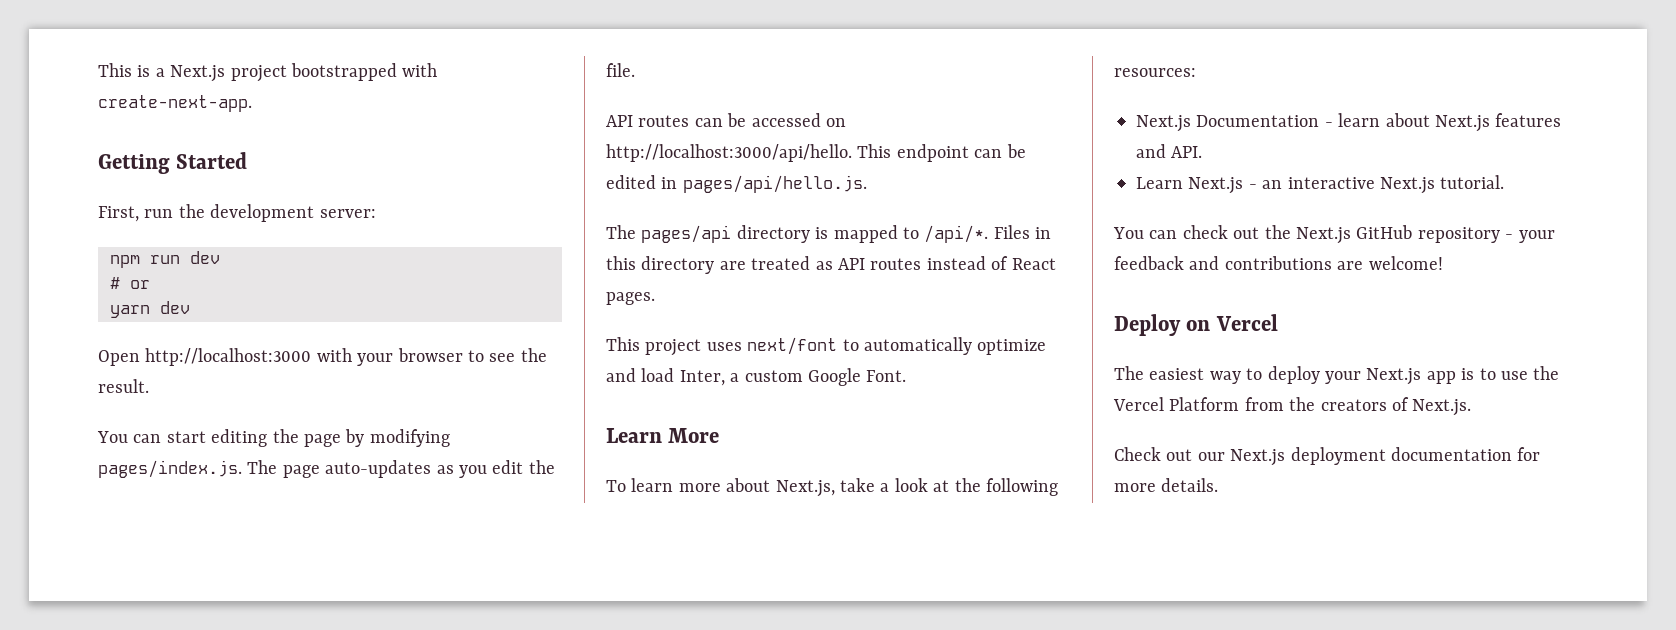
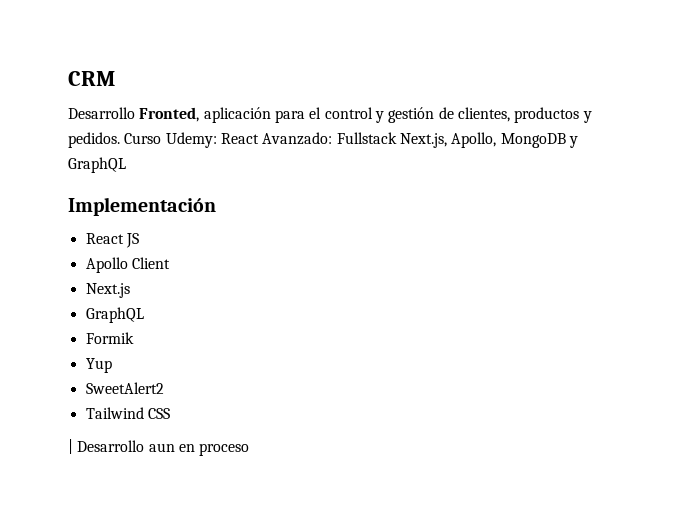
[98,63,438,82] [98,95,252,112] [98,152,248,174] [98,204,376,222] [110,251,220,268] [110,277,150,289] [110,301,190,318] [98,348,547,366] [98,379,149,393] [97,429,450,447] [98,460,555,478] [606,63,635,77] [606,113,846,127] [606,144,1026,162] [606,175,867,193] [606,225,1052,243] [606,256,1056,274] [606,292,655,305] [606,337,1047,356] [606,368,907,386] [606,428,720,443] [606,478,1058,497] [1114,68,1196,77] [1136,113,1562,132] [1136,144,1203,158] [1136,175,1505,194] [1113,225,1555,244] [1114,256,1443,270] [1114,314,1278,336] [1114,366,1560,385] [1113,397,1472,416] [1114,447,1541,466] [1114,478,1219,492] This is a Next.js project bootstrapped with create-next-app. // Getting Started // First, run the development server: // npm run dev // # or // yarn dev // Open http://localhost:3000 with your browser to see the result. // You can start editing the page by modifying pages/index.js. The page auto-updates as you edit the file. // API routes can be accessed on http://localhost:3000/api/hello. This endpoint can be edited in pages/api/hello.js. // The pages/api directory is mapped to /api/*. Files in this directory are treated as API routes instead of React pages. // This project uses next/font to automatically optimize and load Inter, a custom Google Font. // Learn More // To learn more about Next.js, take a look at the following resources: // Next.js Documentation - learn about Next.js features and API. // Learn Next.js - an interactive Next.js tutorial. // You can check out the Next.js GitHub repository - your feedback and contributions are welcome! // Deploy on Vercel // The easiest way to deploy your Next.js app is to use the Vercel Platform from the creators of Next.js. // Check out our Next.js deployment documentation for more details. -> [68,71,115,86] [68,107,592,123] [68,132,578,148] [68,157,126,173] [68,197,216,216] [85,233,139,248] [85,257,170,273] [85,283,130,298] [85,307,144,323] [85,332,134,344] [85,358,112,373] [85,382,164,394] [85,407,170,419] [68,439,250,456] CRM // Desarrollo Fronted, aplicación para el control y gestión de clientes, productos y pedidos. Curso Udemy: React Avanzado: Fullstack Next.js, Apollo, MongoDB y GraphQL // Implementación // React JS // Apollo Client // Next.js // GraphQL // Formik // Yup // SweetAlert2 // Tailwind CSS // | Desarrollo aun en proceso

